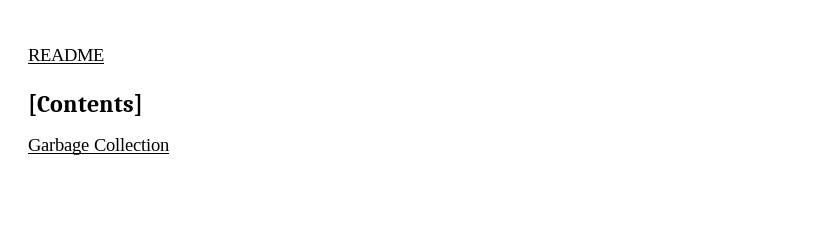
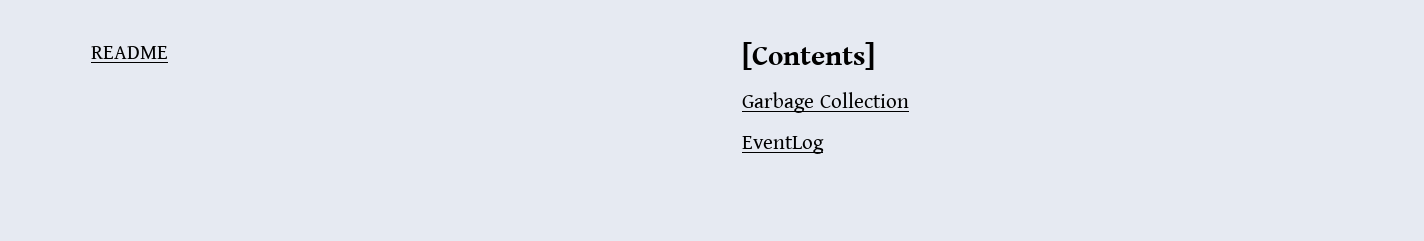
(169, 144) none -> [742,136,824,154] // EventLog

